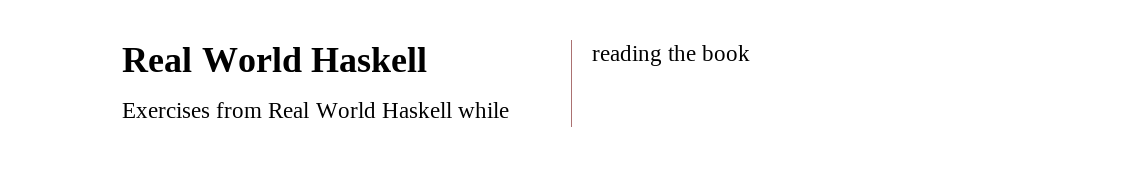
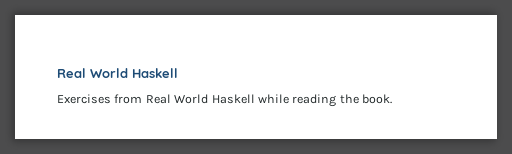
[702,45,751,61] book -> [362,94,392,104] book.

